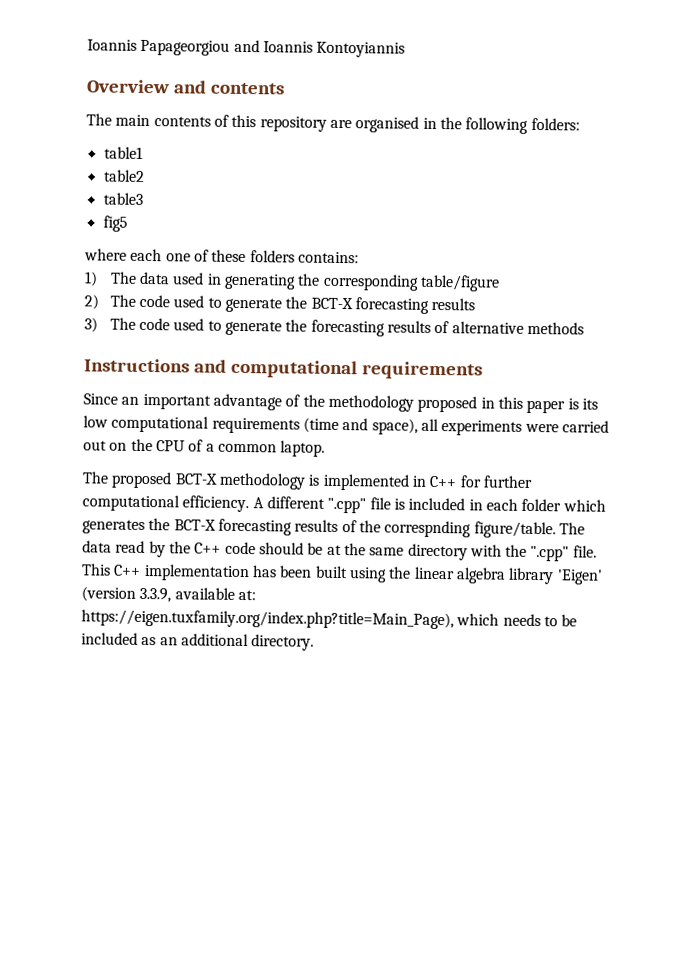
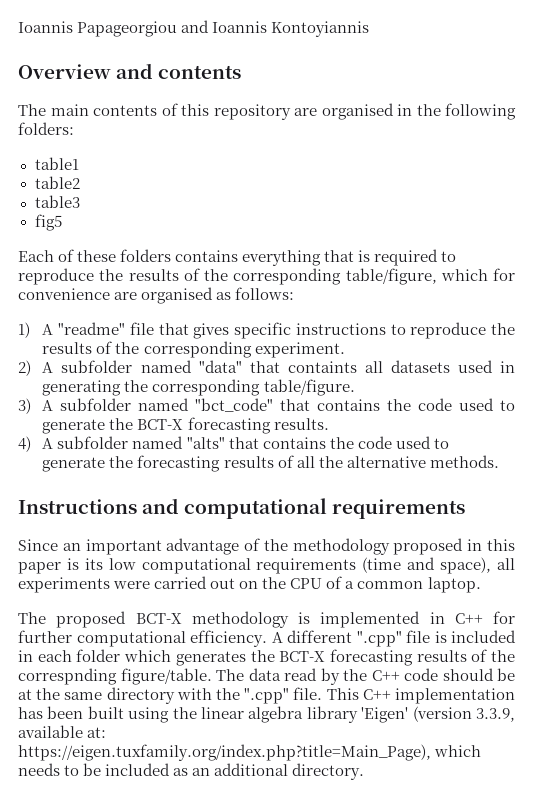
[84,248,359,264] [84,271,171,287] where each one of these folders contains: // 1) The data -> [18,249,457,266] [18,268,515,285] [18,287,295,304] [18,322,515,339] [42,341,345,358] [18,360,450,376] Each of these folders contains everything that is required to reproduce the results of the corresponding table/figure, which for convenience are organised as follows: // 1) A "readme" file that gives specific instructions to reproduce the results of the corresponding experiment. // 2) A subfolder named "data" that containts all datasets
[420,274,501,292] [84,294,136,310] table/figure // 2) The -> [263,379,355,396] [18,398,412,414] table/figure. // 3) A subfolder named "bct_code" that contains the
[431,297,476,311] [84,317,136,333] results // 3) The -> [273,418,329,430] [18,436,354,452] results. // 4) A subfolder named "alts" that contains the
[451,321,585,335] alternative methods -> [296,455,499,468] all the alternative methods.

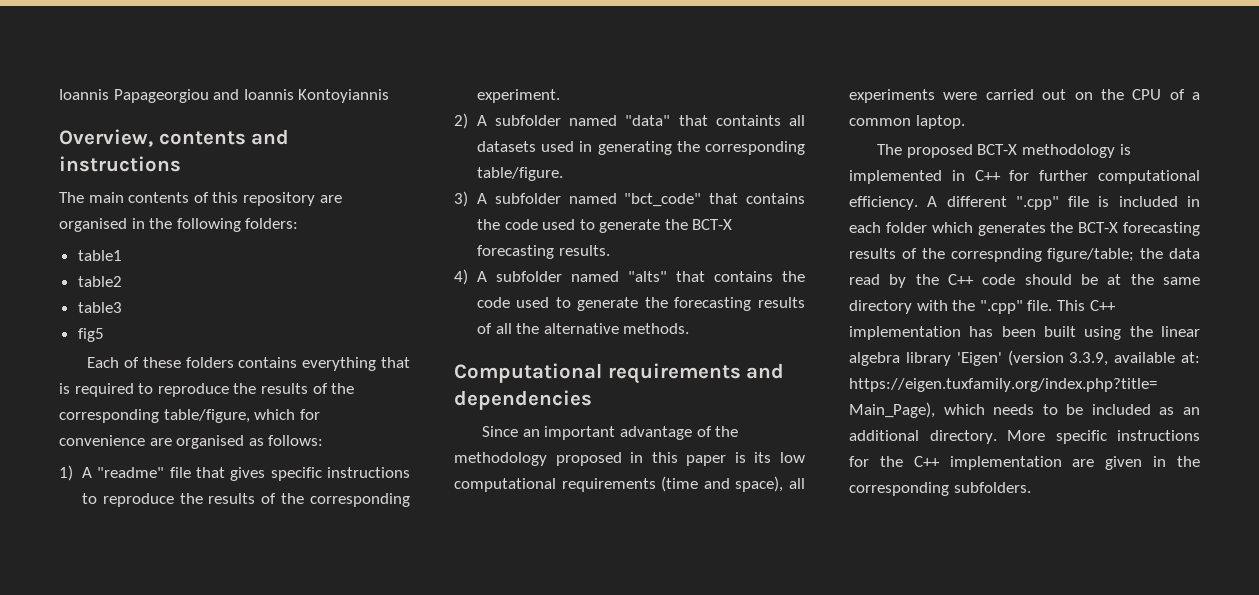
[18,63,242,79] Overview and contents -> [59,129,290,147] [59,156,181,172] Overview, contents and instructions
[18,498,466,519] Instructions and computational requirements -> [454,363,785,384] [454,390,592,410] Computational requirements and dependencies
[120,668,244,685] figure/table. The -> [1047,248,1164,262] figure/table; the
(365, 771) none -> [1007,430,1200,444] [849,456,1200,470] [849,482,1031,496] More specific instructions for the C++ implementation are given in the corresponding subfolders.

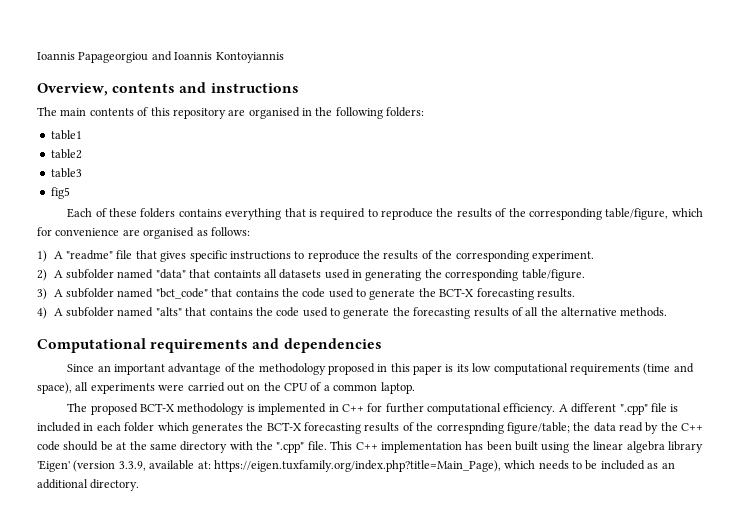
[1007,430,1200,444] [849,456,1200,470] [849,482,1031,496] More specific instructions for the C++ implementation are given in the corresponding subfolders. -> (140, 485) none

